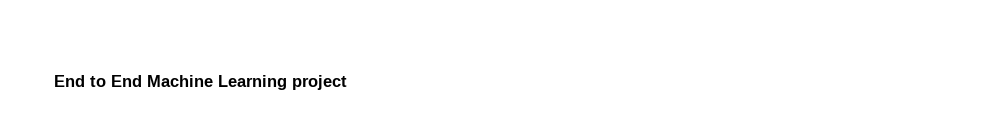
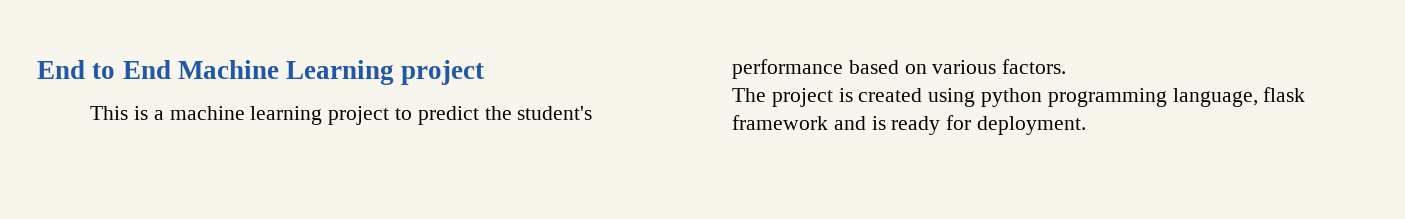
(347, 82) none -> [90,106,593,125] [732,59,1067,79] [732,87,1306,107] [732,115,1087,135] // This is a machine learning project to predict the student's performance based on various factors. // The project is created using python programming language, flask framework and is ready for deployment.

